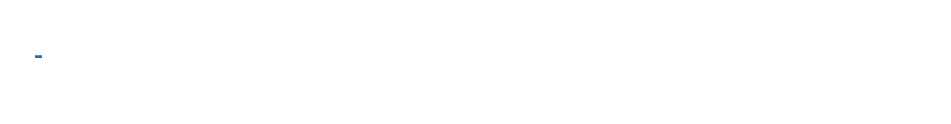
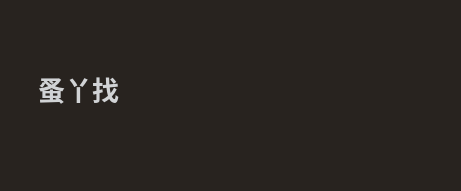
[34,55,43,64] - -> [38,77,119,104] 蚤丫找

